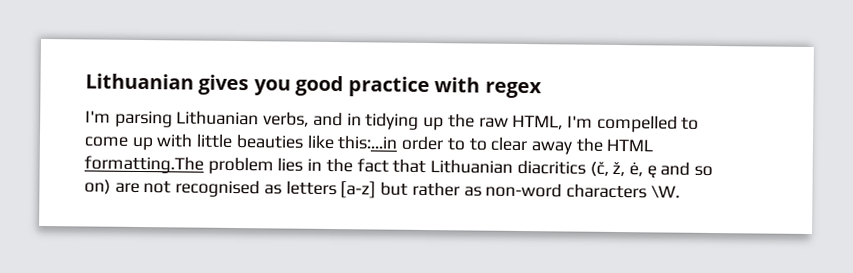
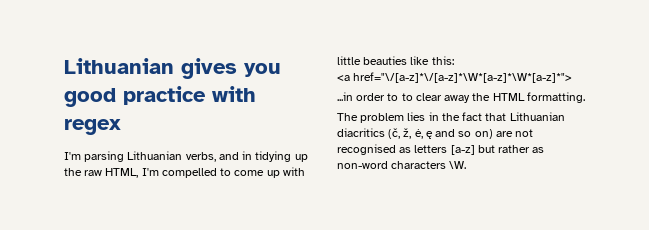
[337,135,399,150] this:...in -> [431,56,454,65] [337,72,573,83] [337,92,353,101] this: // <a href="\/[a-z]*\/[a-z]*\W*[a-z]*\W*[a-z]*"> // ...in
[84,155,204,174] formatting.The -> [526,92,585,103] [337,113,358,121] formatting. // The

